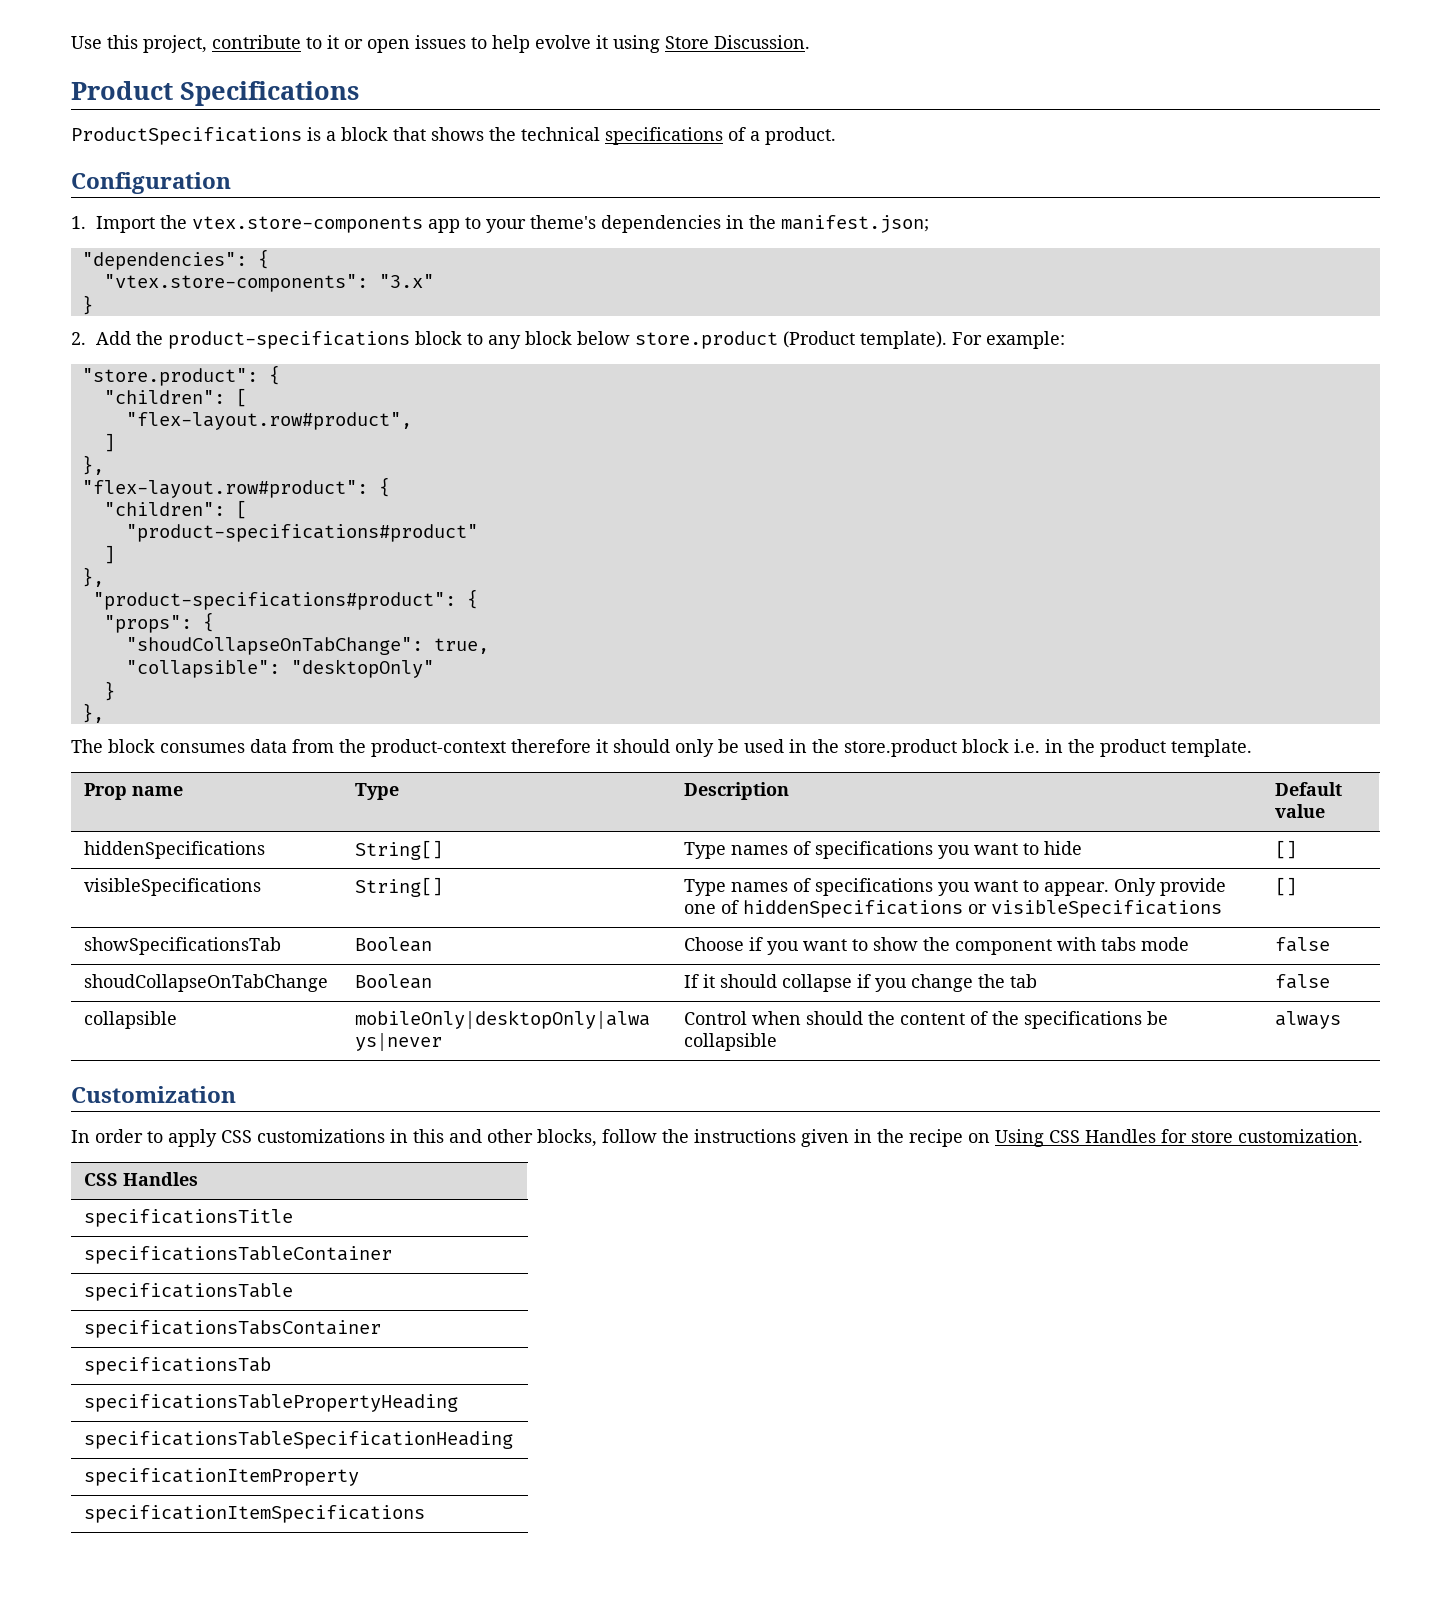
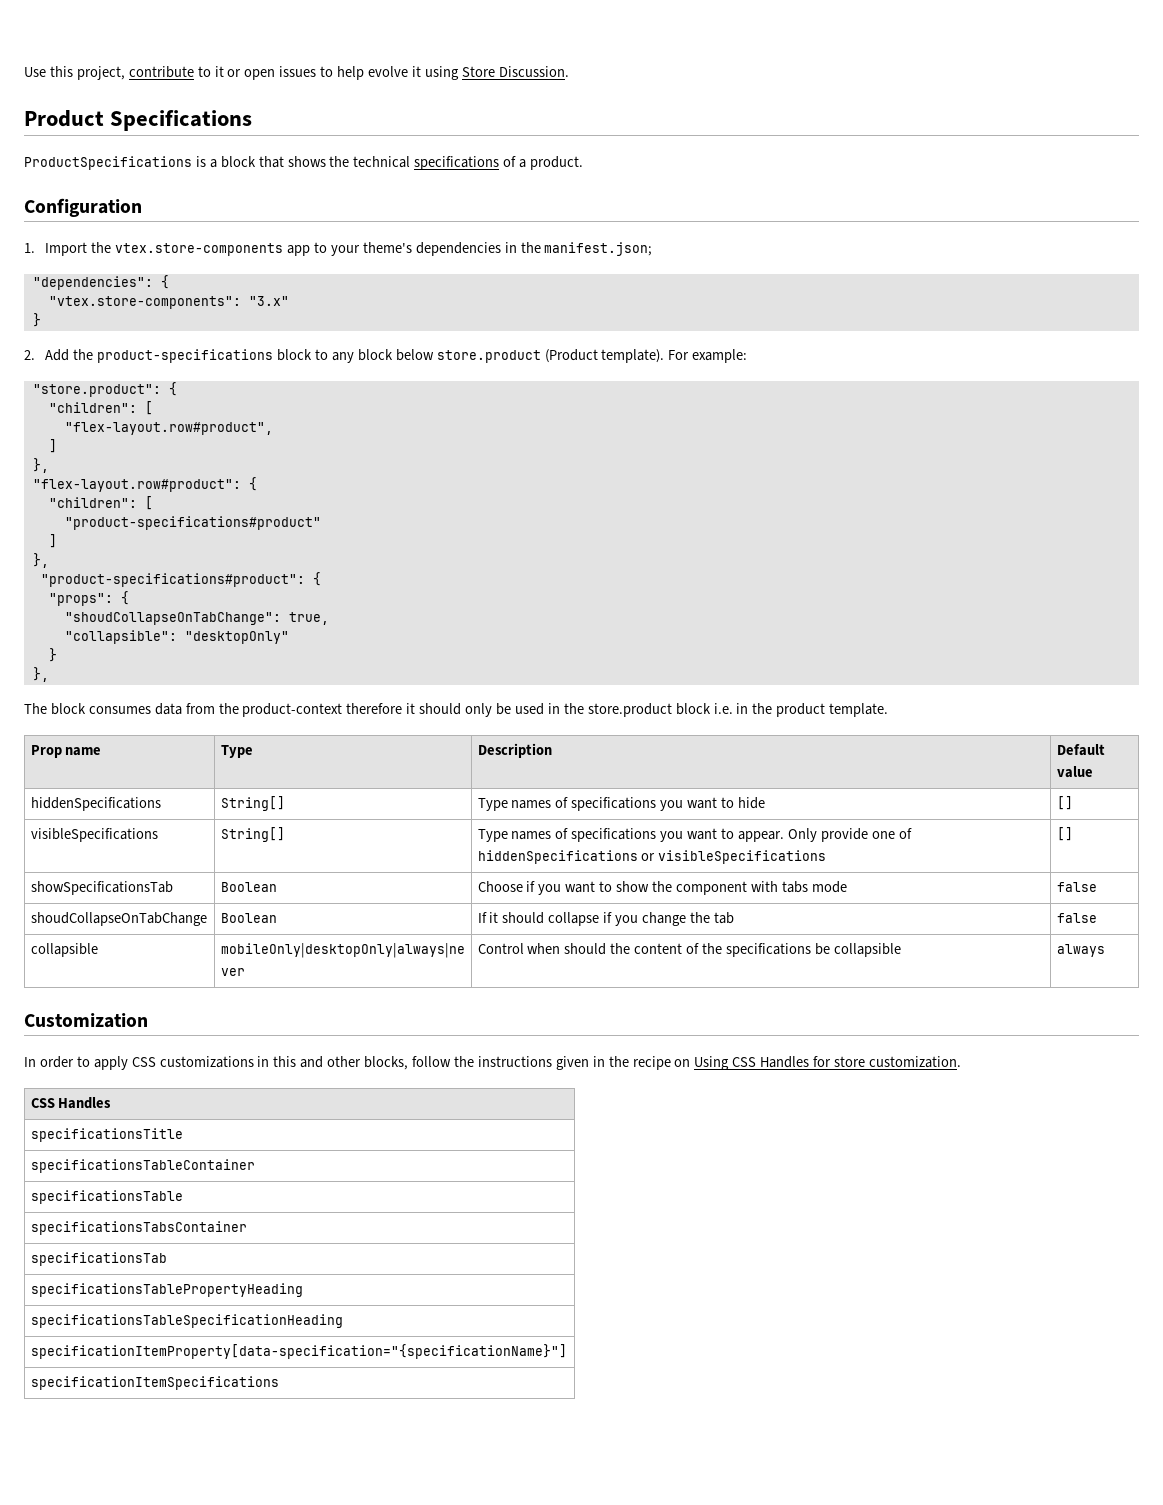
[84,1468,360,1486] specificationItemProperty -> [30,1344,567,1359] specificationItemProperty[data-specification="{specificationName}"]

